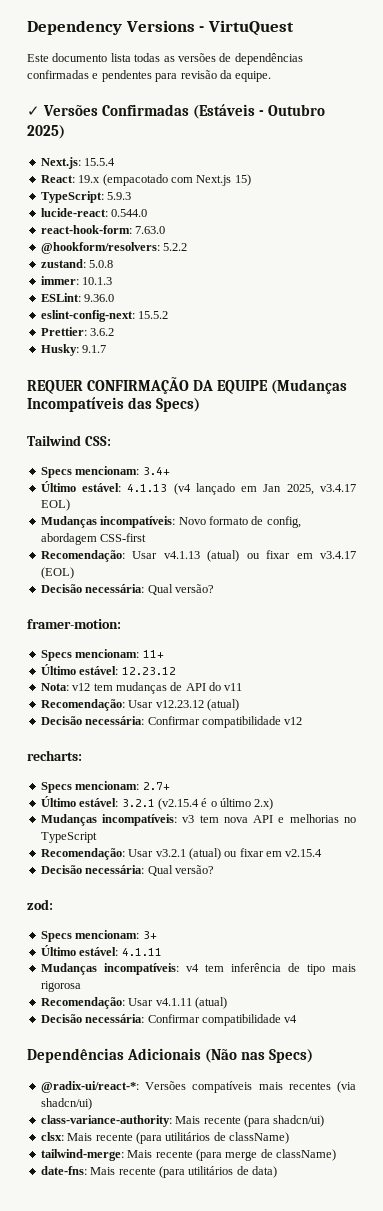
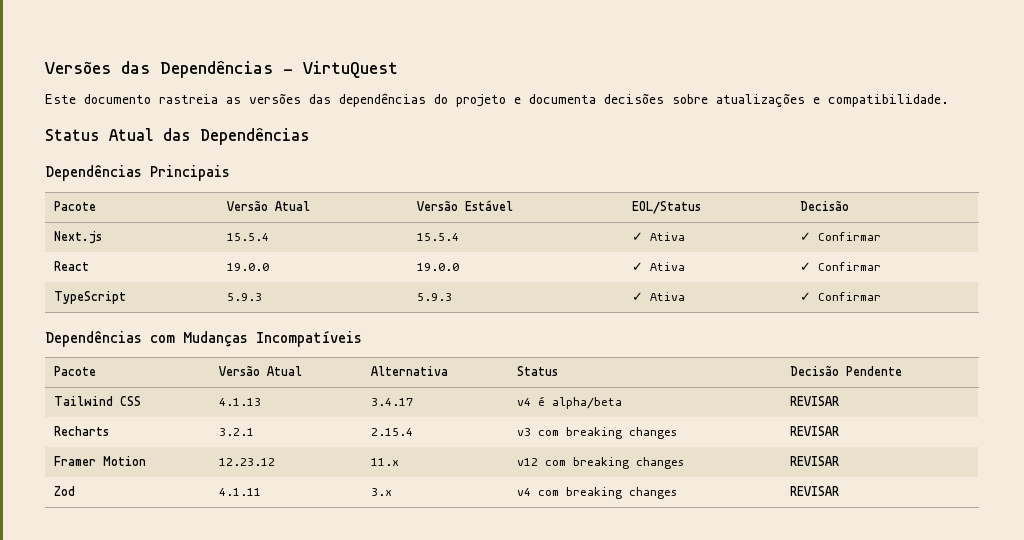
[27,20,195,35] Dependency Versions -> [45,61,273,78] Versões das Dependências
[110,53,303,65] [27,70,272,82] [27,104,326,119] [27,125,65,139] [40,157,116,169] [40,174,251,186] [40,191,132,203] [40,208,148,217] [40,225,166,234] [40,242,188,254] [40,259,114,268] [40,276,113,285] [40,293,115,302] [40,310,169,322] [40,327,115,336] [40,344,107,356] [27,377,348,394] [27,397,201,412] [27,435,111,446] [40,466,170,478] [40,481,356,495] [40,499,70,511] [40,516,301,528] [40,533,147,545] [40,550,357,562] [40,567,74,579] [40,584,214,595] [27,619,121,629] [40,649,164,661] [40,664,176,675] [40,682,243,694] [40,699,239,711] [40,716,303,728] [27,750,82,761] [40,781,170,793] [40,796,274,810] [40,814,356,826] [40,832,97,843] [40,848,323,860] [40,865,214,876] [27,899,53,910] [40,930,157,942] [40,945,162,956] [40,963,356,975] [40,981,81,992] [40,997,227,1009] [40,1014,298,1026] [27,1048,314,1063] [40,1081,356,1093] [40,1098,92,1110] [40,1115,325,1127] [40,1132,289,1144] [40,1149,336,1161] [40,1166,277,1178] lista todas as versões de dependências confirmadas e pendentes para revisão da equipe. // ✓ Versões Confirmadas (Estáveis - Outubro 2025) // Next.js: 15.5.4 // React: 19.x (empacotado com Next.js 15) // TypeScript: 5.9.3 // lucide-react: 0.544.0 // react-hook-form: 7.63.0 // @hookform/resolvers: 5.2.2 // zustand: 5.0.8 // immer: 10.1.3 // ESLint: 9.36.0 // eslint-config-next: 15.5.2 // Prettier: 3.6.2 // Husky: 9.1.7 // REQUER CONFIRMAÇÃO DA EQUIPE (Mudanças Incompatíveis das Specs) // Tailwind CSS: // Specs mencionam: 3.4+ // Último estável: 4.1.13 (v4 lançado em Jan 2025, v3.4.17 EOL) // Mudanças incompatíveis: Novo formato de config, abordagem CSS-first // Recomendação: Usar v4.1.13 (atual) ou fixar em v3.4.17 (EOL) // Decisão necessária: Qual versão? // framer-motion: // Specs mencionam: 11+ // Último estável: 12.23.12 // Nota: v12 tem mudanças de API do v11 // Recomendação: Usar v12.23.12 (atual) // Decisão necessária: Confirmar compatibilidade v12 // recharts: // Specs mencionam: 2.7+ // Último estável: 3.2.1 (v2.15.4 é o último 2.x) // Mudanças incompatíveis: v3 tem nova API e melhorias no TypeScript // Recomendação: Usar v3.2.1 (atual) ou fixar em v2.15.4 // Decisão necessária: Qual versão? // zod: // Specs mencionam: 3+ // Último estável: 4.1.11 // Mudanças incompatíveis: v4 tem inferência de tipo mais rigorosa // Recomendação: Usar v4.1.11 (atual) // Decisão necessária: Confirmar compatibilidade v4 // Dependências Adicionais (Não nas Specs) // @radix-ui/react-*: Versões compatíveis mais recentes (via shadcn/ui) // class-variance-authority: Mais recente (para shadcn/ui) // clsx: Mais recente (para utilitários de className) // tailwind-merge: Mais recente (para merge de className) // date-fns: Mais recente (para utilitários de data) -> [159,93,949,108] [45,128,310,145] [45,165,230,181] [53,201,96,211] [226,200,310,211] [416,200,513,211] [631,201,701,214] [799,200,849,211] [53,231,102,244] [226,233,269,241] [416,233,459,241] [631,232,685,241] [799,232,881,241] [53,261,89,271] [226,263,269,271] [416,263,459,271] [631,262,685,271] [799,262,881,271] [53,291,126,304] [226,293,262,301] [416,293,452,301] [631,292,685,301] [799,292,881,301] [45,330,362,347] [53,366,96,376] [218,365,302,376] [370,366,448,376] [516,366,558,376] [789,365,902,376] [53,396,141,406] [218,398,261,406] [370,398,413,406] [516,396,622,409] [789,396,839,406] [53,426,109,436] [218,428,254,436] [370,428,413,436] [516,427,677,439] [789,426,839,436] [53,456,146,466] [218,458,275,466] [370,458,399,466] [516,457,684,469] [789,456,839,466] [53,486,75,496] [218,488,261,496] [370,488,392,496] [516,487,677,499] [789,486,839,496] rastreia as versões das dependências do projeto e documenta decisões sobre atualizações e compatibilidade. // Status Atual das Dependências // Dependências Principais // Pacote | Versão Atual | Versão Estável | EOL/Status | Decisão // Next.js | 15.5.4 | 15.5.4 | ✓ Ativa | ✓ Confirmar // React | 19.0.0 | 19.0.0 | ✓ Ativa | ✓ Confirmar // TypeScript | 5.9.3 | 5.9.3 | ✓ Ativa | ✓ Confirmar // Dependências com Mudanças Incompatíveis // Pacote | Versão Atual | Alternativa | Status | Decisão Pendente // Tailwind CSS | 4.1.13 | 3.4.17 | v4 é alpha/beta | REVISAR // Recharts | 3.2.1 | 2.15.4 | v3 com breaking changes | REVISAR // Framer Motion | 12.23.12 | 11.x | v12 com breaking changes | REVISAR // Zod | 4.1.11 | 3.x | v4 com breaking changes | REVISAR

